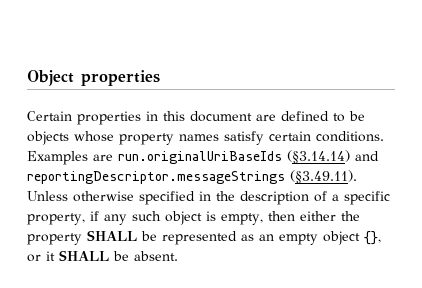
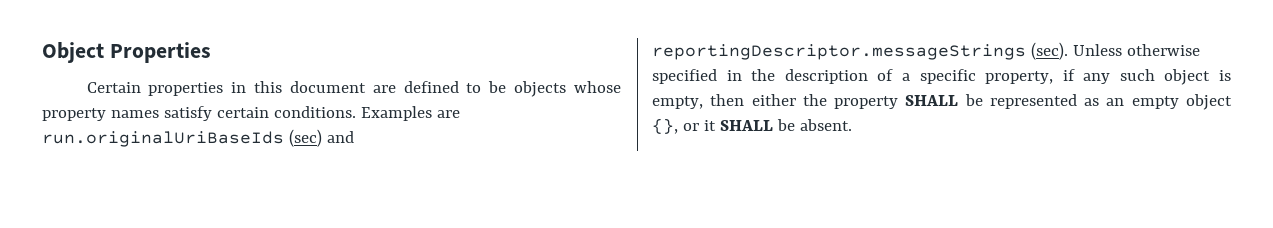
[81,70,160,86] properties -> [109,42,211,63] Properties
[287,150,350,164] (§3.14.14) -> [288,129,322,147] (sec)
[290,170,357,184] (§3.49.11). -> [1030,42,1068,60] (sec).

